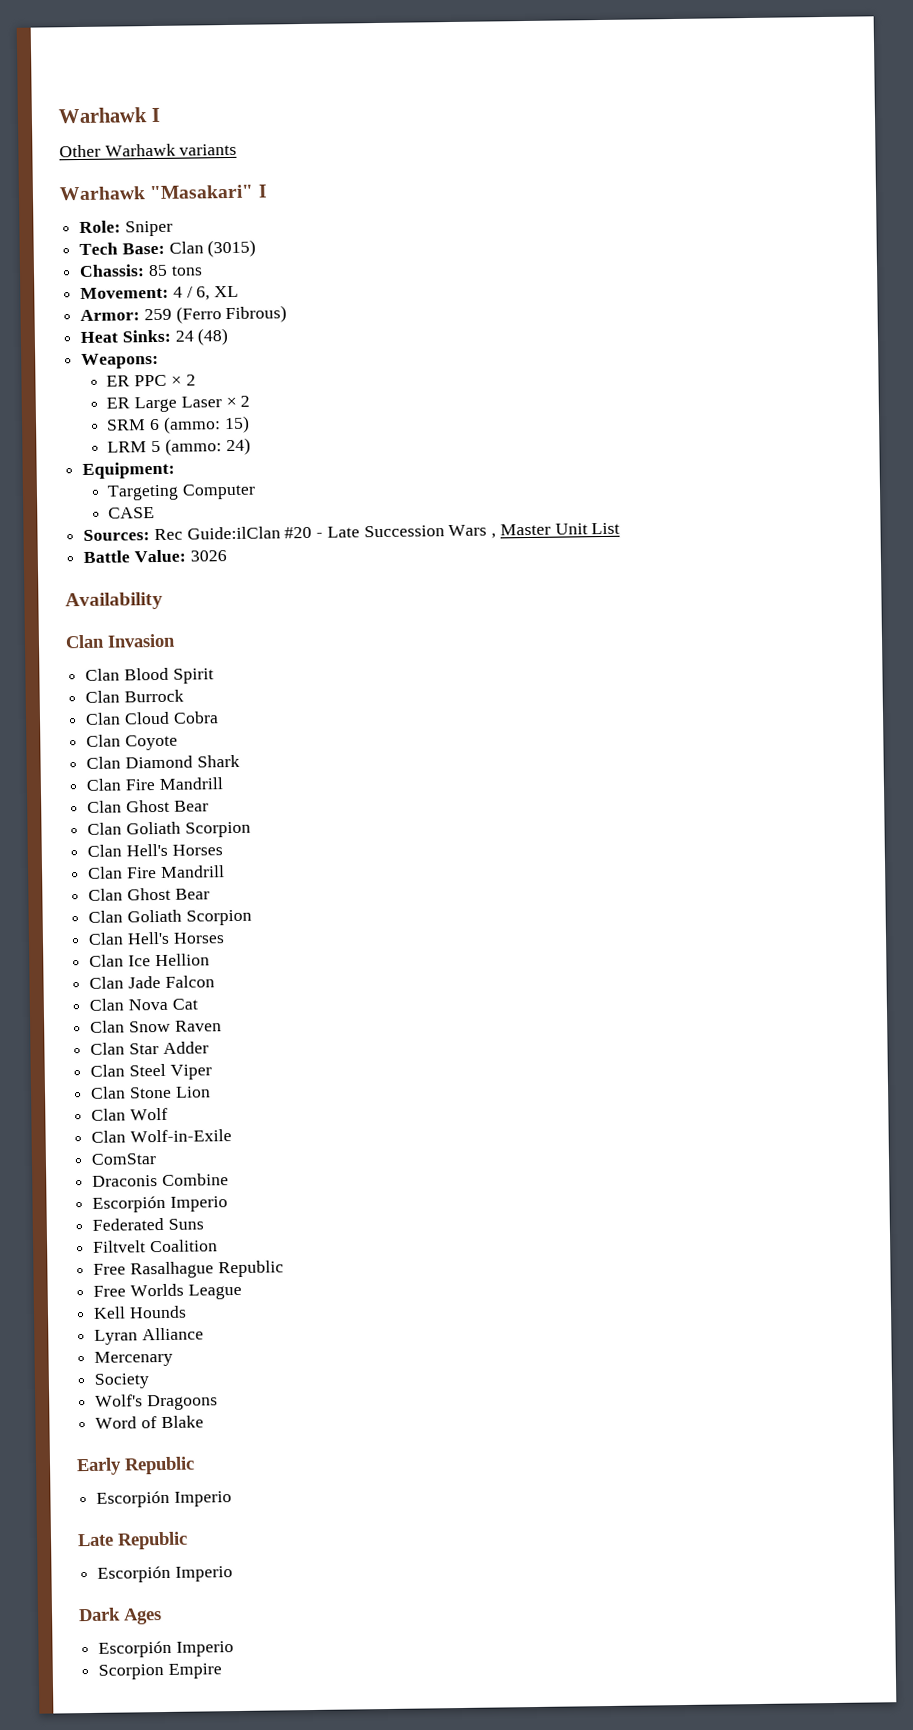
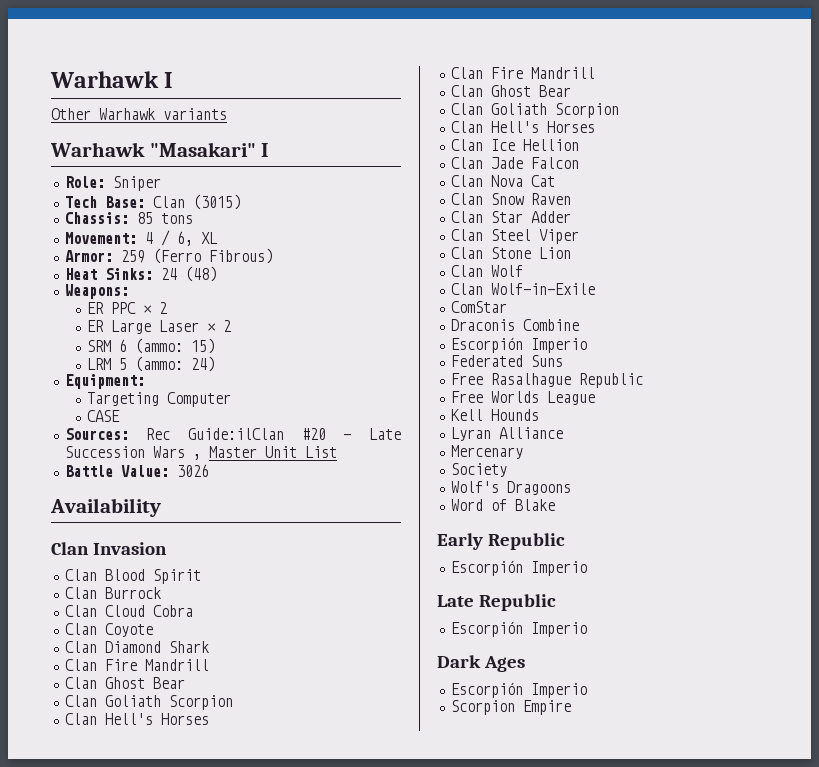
[93,1239,218,1253] // Filtvelt Coalition -> (563, 361) none

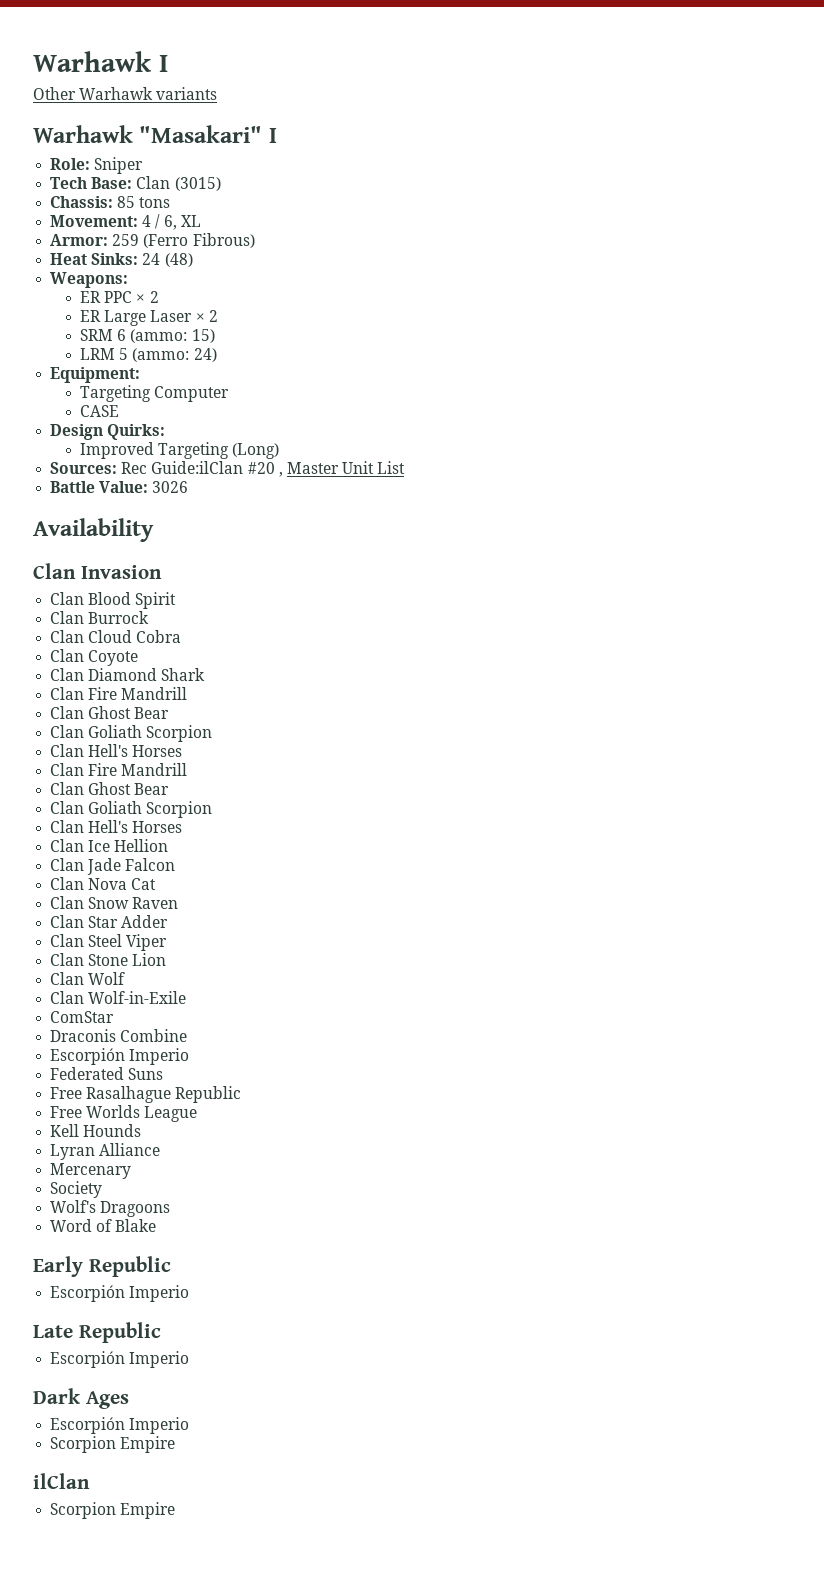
(121, 416) none -> [50,424,166,440] [80,442,280,459] // Design Quirks: // Improved Targeting (Long)
[343,428,401,440] [64,446,185,458] - Late Succession Wars -> (275, 468) none
(571, 707) none -> [33,1473,90,1489] [50,1502,176,1519] // ilClan // Scorpion Empire

